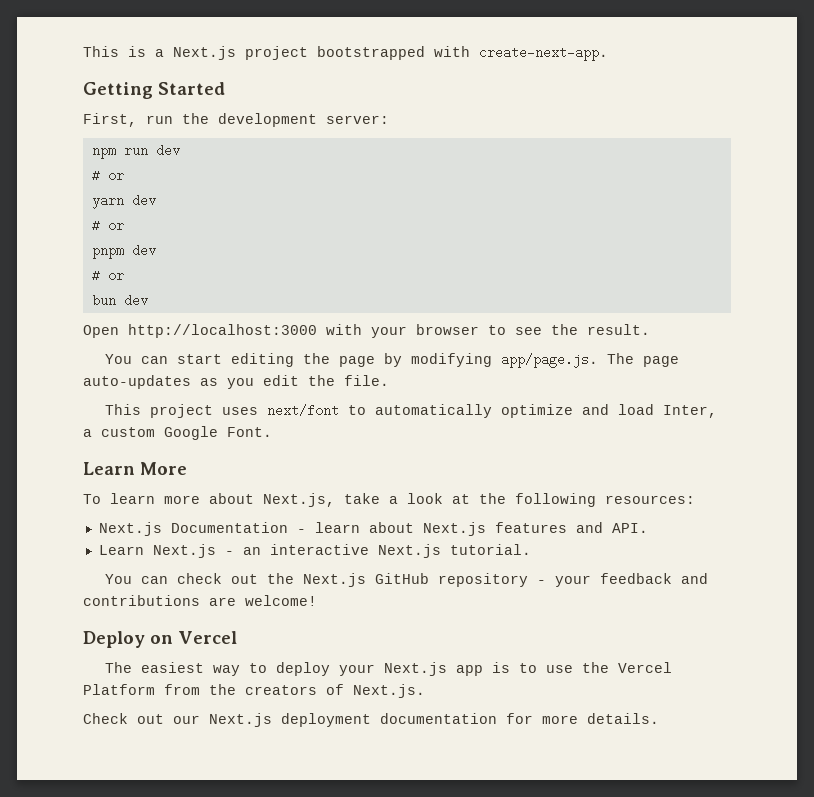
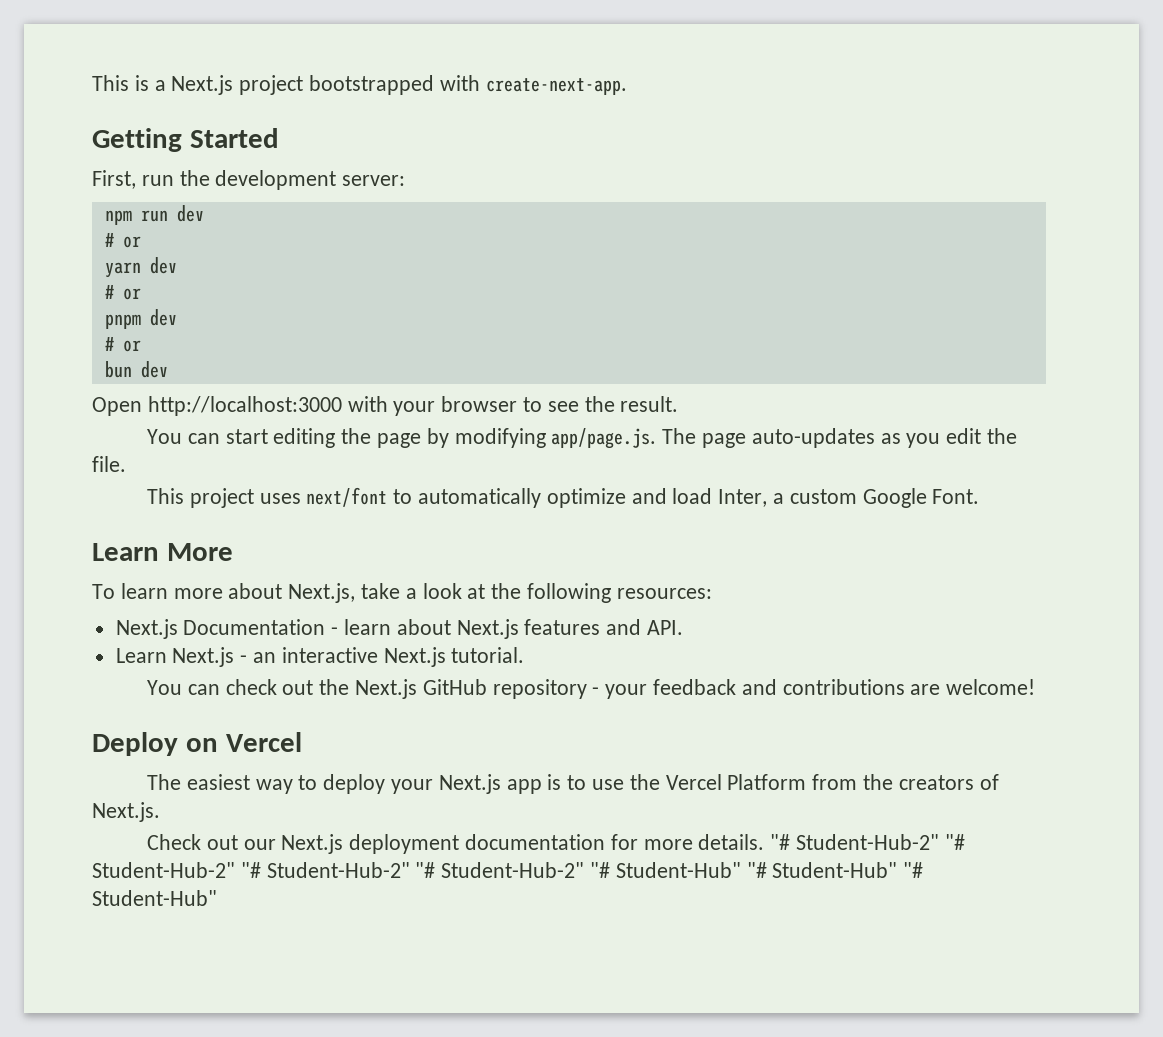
(659, 718) none -> [770,834,965,850] [92,862,924,878] [92,890,217,906] "# Student-Hub-2" "# Student-Hub-2" "# Student-Hub-2" "# Student-Hub-2" "# Student-Hub" "# Student-Hub" "# Student-Hub"

